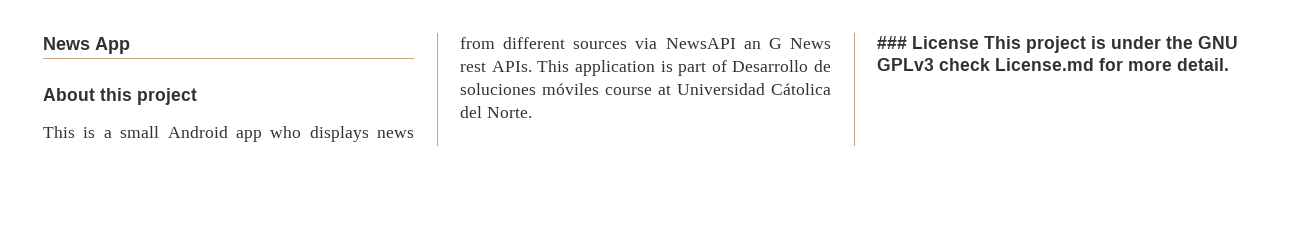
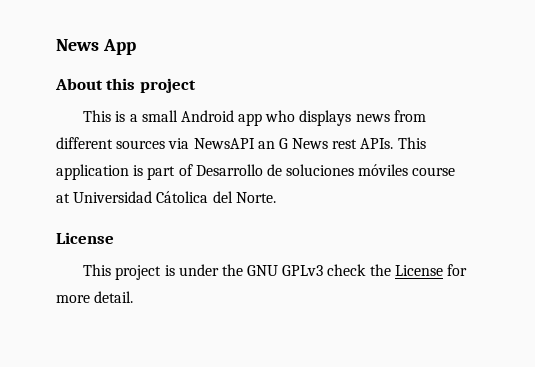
[877,36,979,49] ### License -> [56,232,114,244] License //
[995,58,1094,71] License.md -> [369,264,443,276] the License

